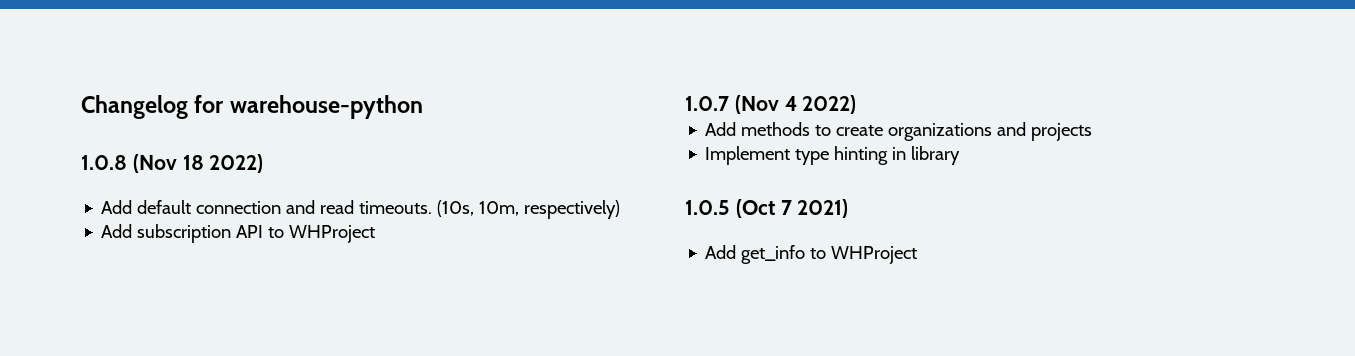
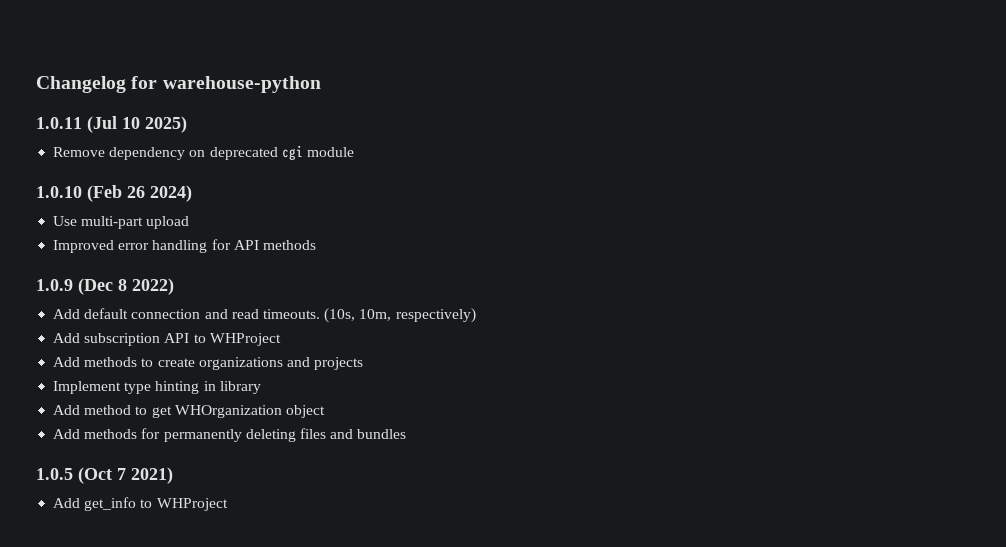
[81,154,204,173] 1.0.8 (Nov 18 -> [36,116,187,133] [53,145,354,160] [36,185,192,202] [53,216,190,229] [53,239,316,253] [36,278,127,295] 1.0.11 (Jul 10 2025) // Remove dependency on deprecated cgi module // 1.0.10 (Feb 26 2024) // Use multi-part upload // Improved error handling for API methods // 1.0.9 (Dec 8
[685,95,857,114] // 1.0.7 (Nov 4 2022) -> (281, 339) none
(961, 155) none -> [53,405,325,418] [53,428,407,442] // Add method to get WHOrganization object // Add methods for permanently deleting files and bundles

